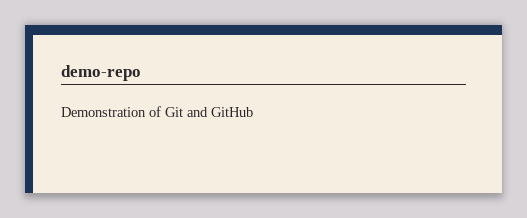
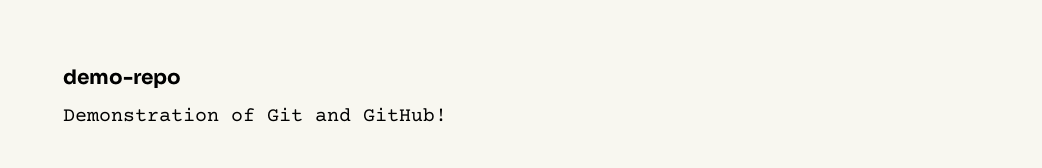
[211,107,253,117] GitHub -> [363,107,447,122] GitHub!

